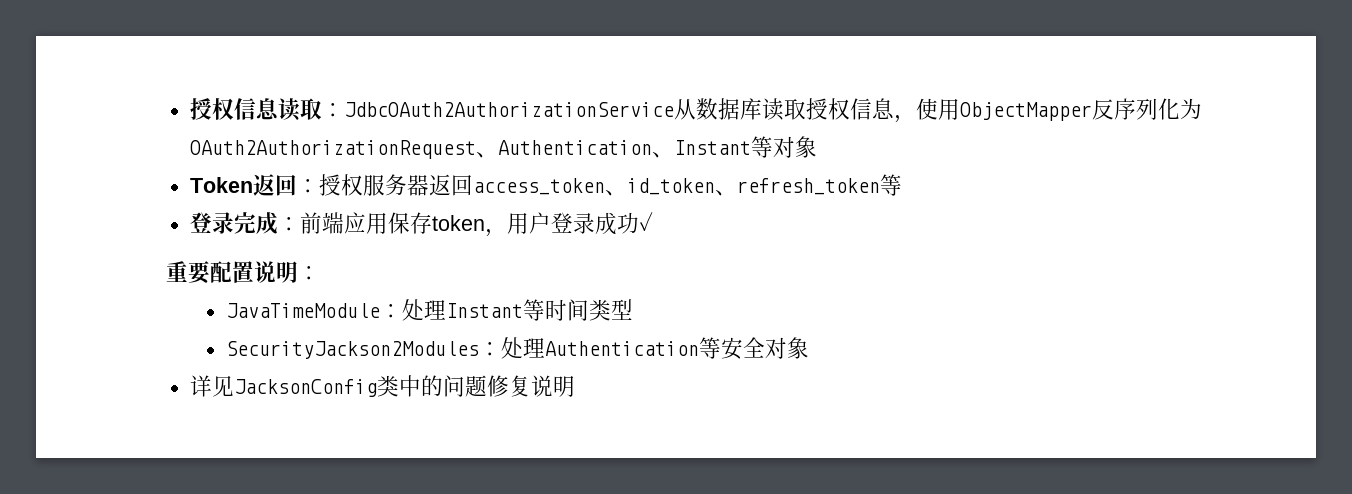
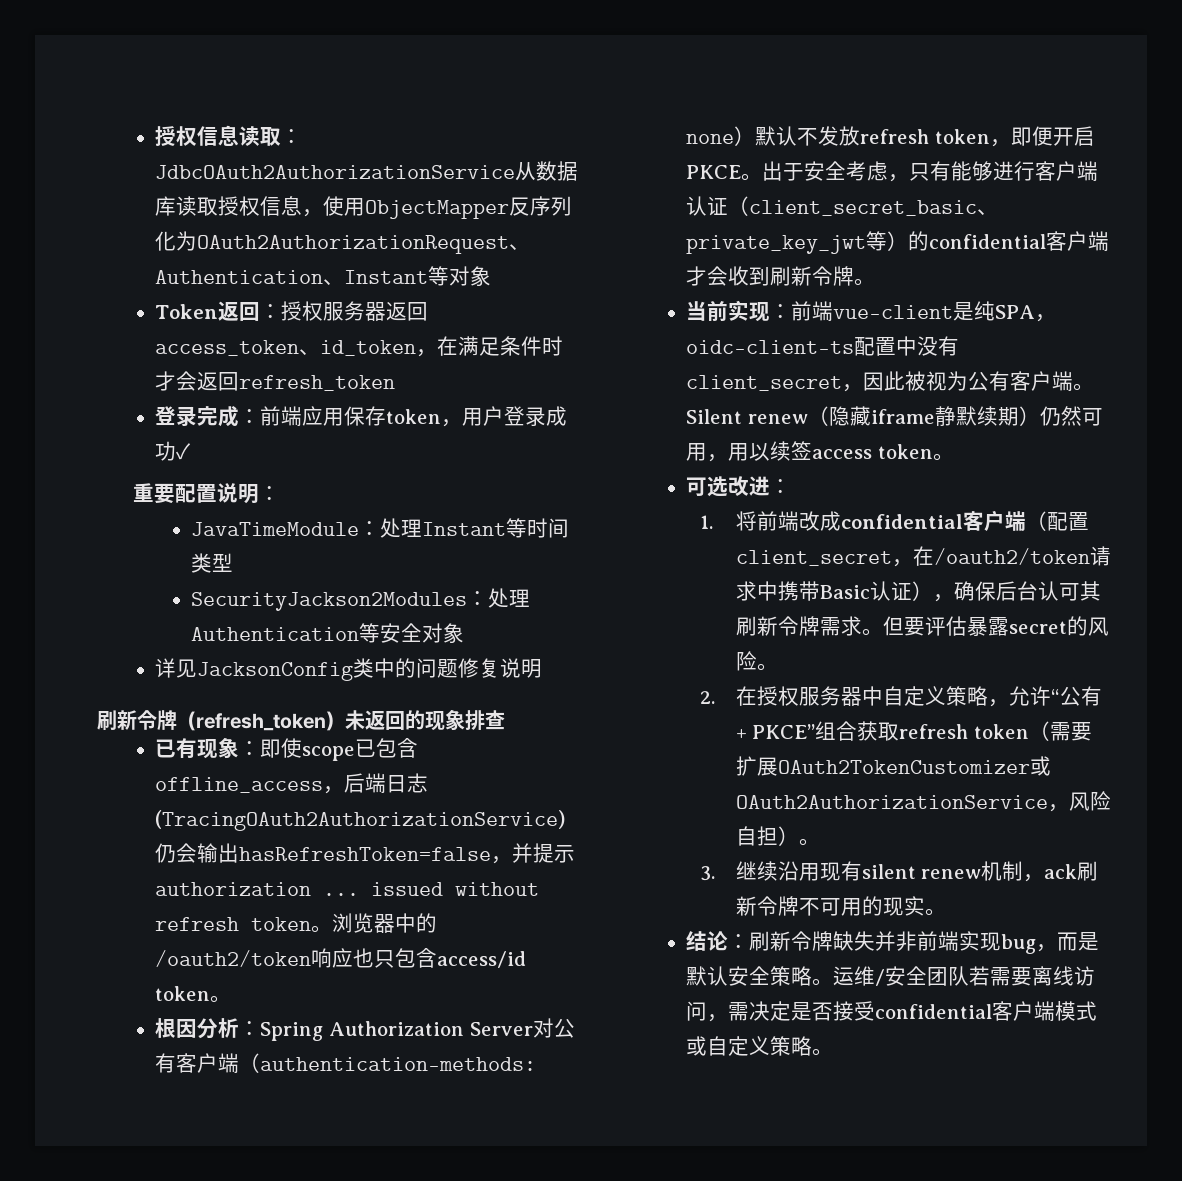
[715,174,903,196] 、refresh_token等 -> [416,336,564,357] [155,371,396,391] ，在满足条件时才会返回refresh_token
(576, 386) none -> [97,709,505,731] [155,737,419,761] [155,773,429,794] [155,810,566,831] [155,843,576,864] [155,882,540,896] [155,913,438,933] [155,948,527,968] [155,986,232,1003] [155,1018,575,1041] [155,1053,537,1073] [686,126,1096,147] [686,161,1099,182] [686,196,999,216] [686,231,1110,254] [686,266,876,286] [686,300,1057,322] [686,336,960,356] [686,371,1095,392] [686,406,1104,426] [686,441,955,462] [686,476,792,497] [699,510,1089,532] [735,546,1111,567] [735,581,1101,602] [735,616,1109,636] [735,651,778,671] [699,686,1102,707] [735,721,1092,741] [735,756,1051,776] [735,791,1111,812] [735,826,820,846] [699,861,1099,882] [735,896,946,916] [686,931,1100,954] [686,966,1096,986] [686,1001,1098,1022] [686,1036,834,1056] // 刷新令牌（refresh_token）未返回的现象排查 // 已有现象：即使scope已包含offline_access，后端日志(TracingOAuth2AuthorizationService)仍会输出hasRefreshToken=false，并提示authorization ... issued without refresh token。浏览器中的/oauth2/token响应也只包含access/id token。 // 根因分析：Spring Authorization Server对公有客户端（authentication-methods: none）默认不发放refresh token，即便开启PKCE。出于安全考虑，只有能够进行客户端认证（client_secret_basic、private_key_jwt等）的confidential客户端才会收到刷新令牌。 // 当前实现：前端vue-client是纯SPA，oidc-client-ts配置中没有client_secret，因此被视为公有客户端。Silent renew（隐藏iframe静默续期）仍然可用，用以续签access token。 // 可选改进： // 1.将前端改成confidential客户端（配置client_secret，在/oauth2/token请求中携带Basic认证），确保后台认可其刷新令牌需求。但要评估暴露secret的风险。 // 2.在授权服务器中自定义策略，允许“公有+ PKCE”组合获取refresh token（需要扩展OAuth2TokenCustomizer或OAuth2AuthorizationService，风险自担）。 // 3.继续沿用现有silent renew机制，ack刷新令牌不可用的现实。 // 结论：刷新令牌缺失并非前端实现bug，而是默认安全策略。运维/安全团队若需要离线访问，需决定是否接受confidential客户端模式或自定义策略。

